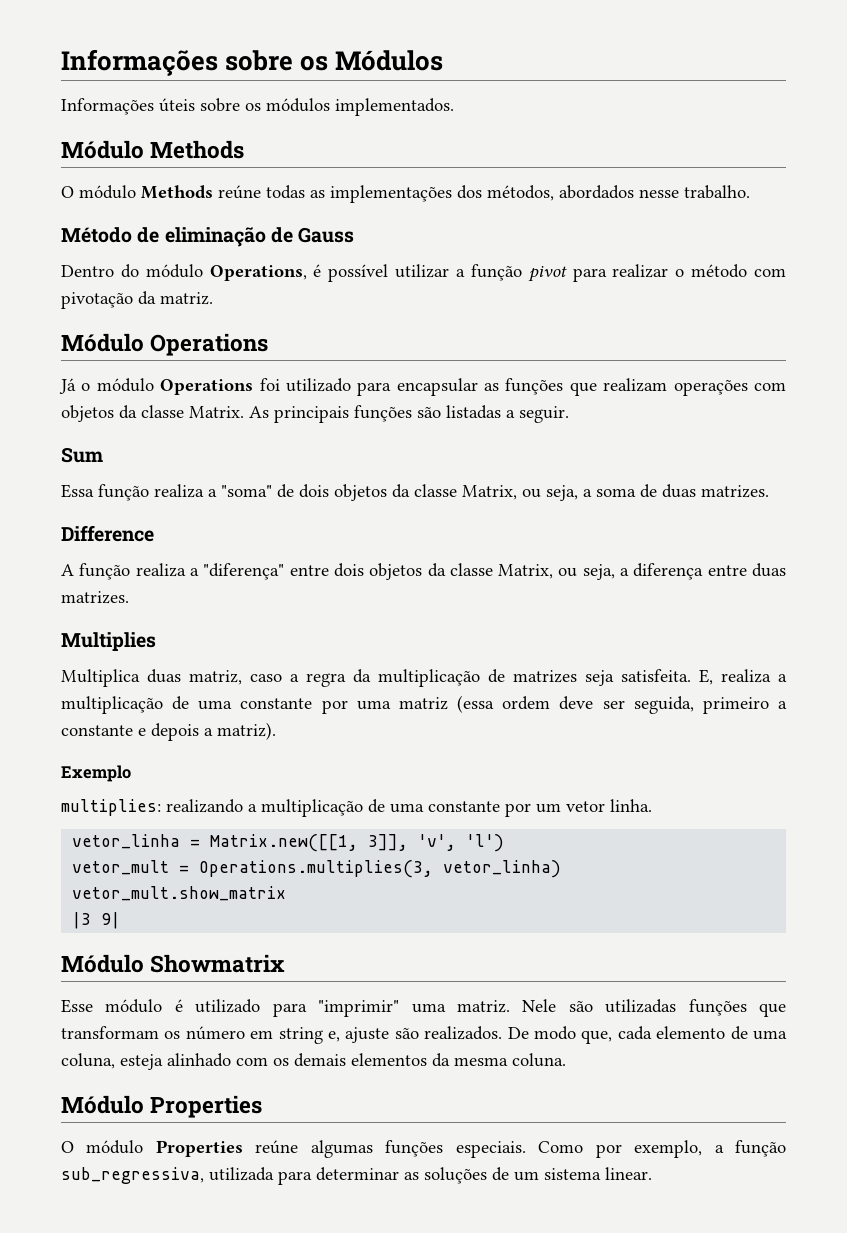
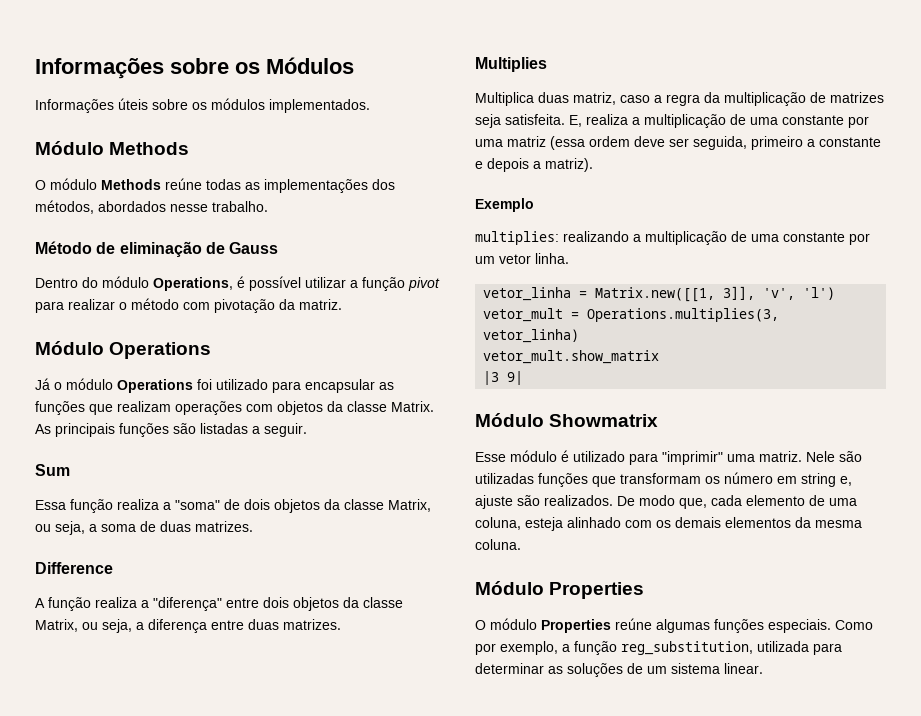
[61,1167,204,1184] sub_regressiva, -> [621,641,753,655] reg_substitution,

